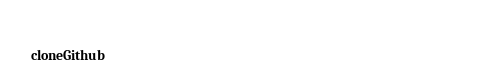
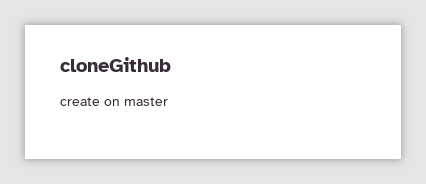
(105, 54) none -> [60,97,168,106] // create on master

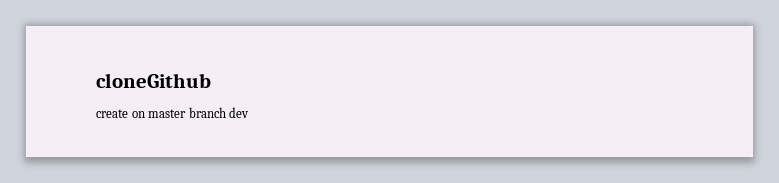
(168, 101) none -> [188,107,250,118] branch dev

